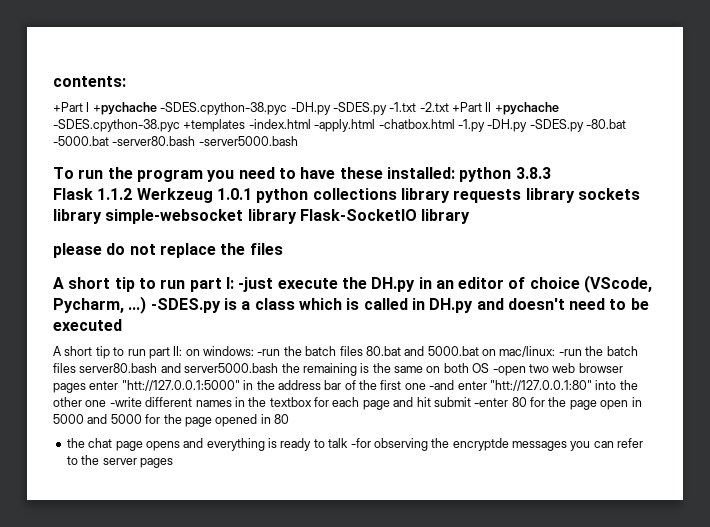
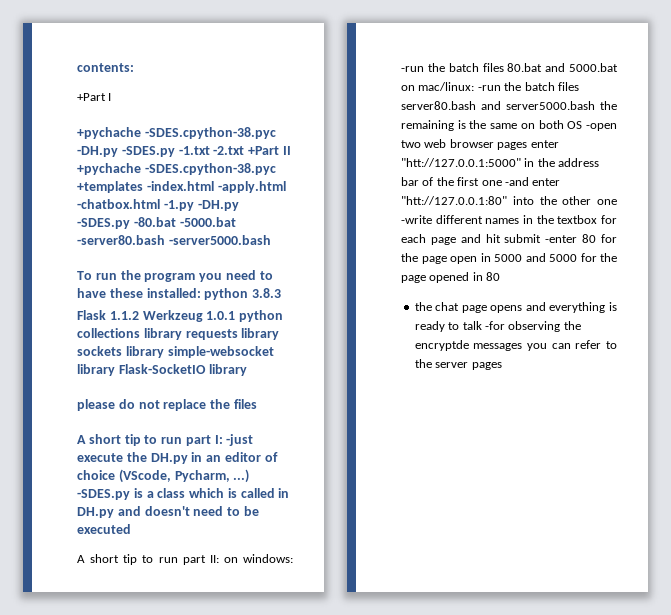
(90, 107) none -> (112, 97) //

